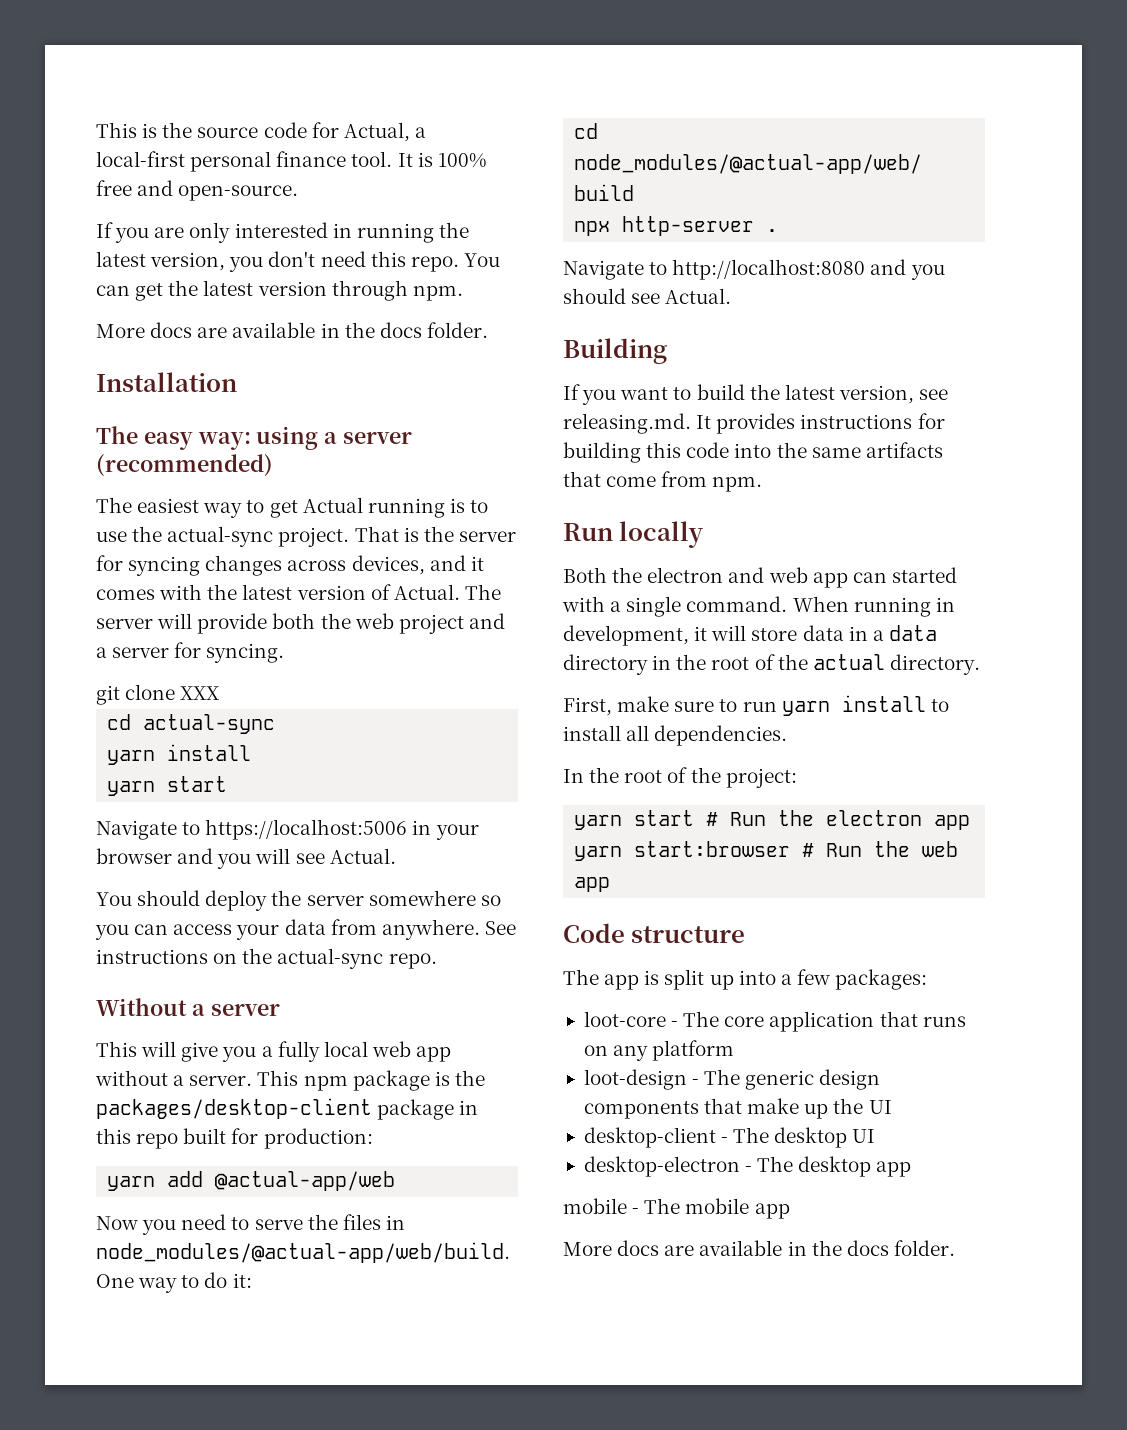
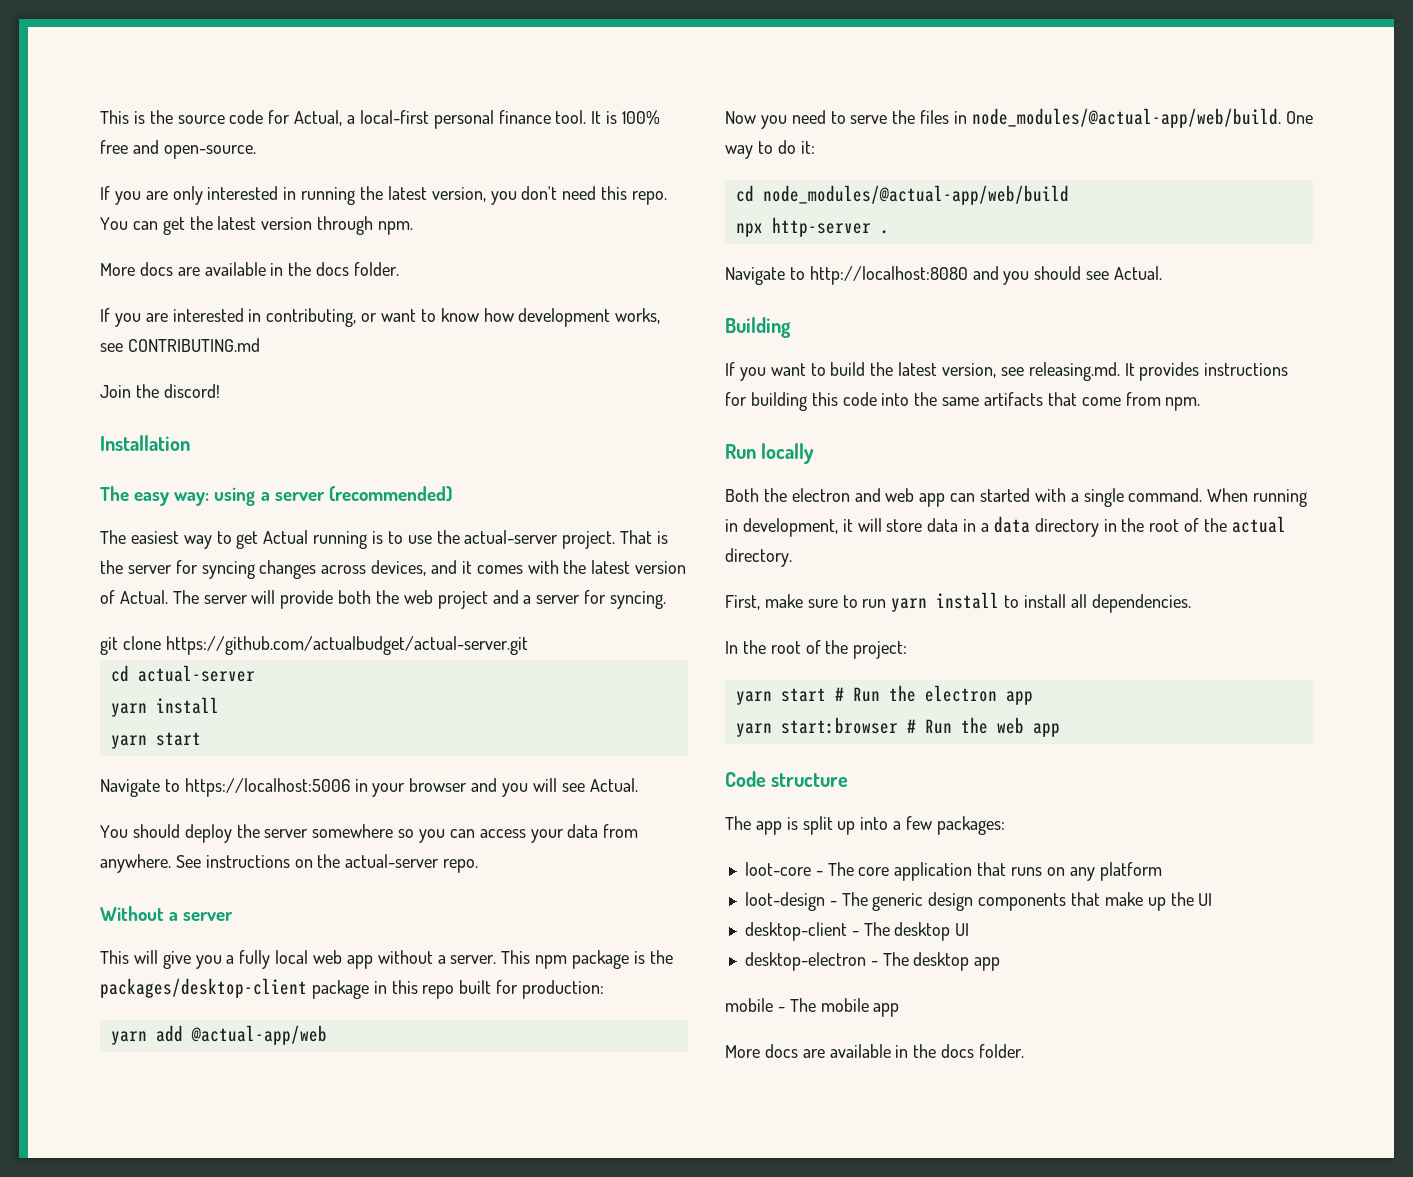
(488, 330) none -> [100,308,661,327] [100,338,260,352] [100,384,220,398] // If you are interested in contributing, or want to know how development works, see CONTRIBUTING.md // Join the discord!
[167,526,274,547] actual-sync -> [464,530,559,544] actual-server
[180,686,220,700] [107,714,276,734] XXX // cd actual-sync -> [165,636,528,655] [110,665,255,682] https://github.com/actualbudget/actual-server.git // cd actual-server
[277,948,384,969] actual-sync -> [345,854,440,868] actual-server

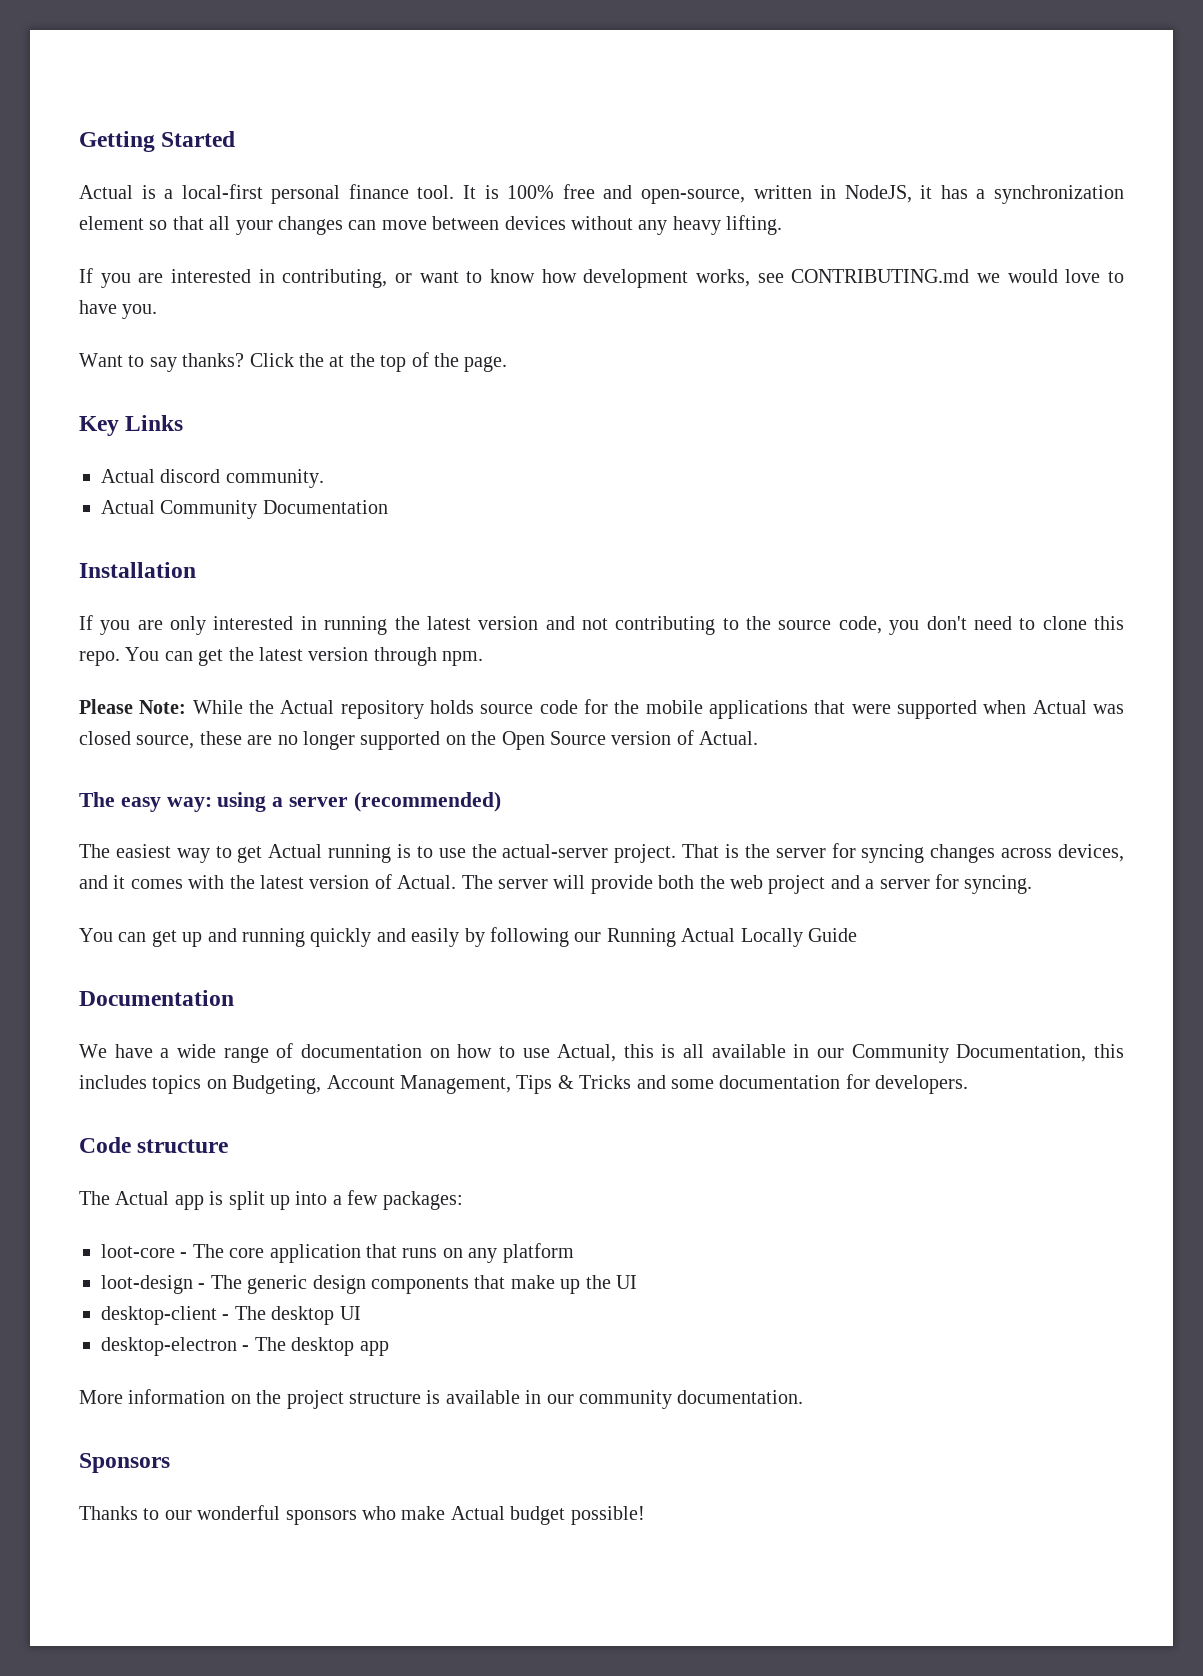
[100,110,343,126] This is the source code for Actual, -> [79,131,236,152] [79,185,156,199] Getting Started // Actual is
[163,145,256,159] [100,186,668,205] [100,216,414,235] [100,262,400,276] open-source. // If you are only interested in running the latest version, you don't need this repo. You can get the latest version through npm. // More docs are available in the docs folder. -> [640,185,1124,204] [79,215,783,235] open-source, written in NodeJS, it has a synchronization element so that all your changes can move between devices without any heavy lifting.
[100,384,220,398] [100,435,190,451] // Join the discord! // Installation -> [977,269,1124,283] [79,300,158,319] [79,352,508,372] [79,415,184,436] [101,469,324,488] [101,500,388,519] [79,562,196,578] [79,615,1125,635] [79,647,484,666] [79,699,1125,719] [79,730,759,750] we would love to have you. // Want to say thanks? Click the at the top of the page. // Key Links // Actual discord community. // Actual Community Documentation // Installation // If you are only interested in running the latest version and not contributing to the source code, you don't need to clone this repo. You can get the latest version through npm. // Please Note: While the Actual repository holds source code for the mobile applications that were supported when Actual was closed source, these are no longer supported on the Open Source version of Actual.
[100,636,528,655] [110,665,255,682] [110,697,219,717] [110,732,201,749] [100,778,638,797] [100,824,639,843] [100,854,479,873] [100,906,234,921] [100,950,673,969] [100,978,605,999] [110,1025,327,1045] [725,108,1313,129] [725,140,815,159] [735,185,1069,205] [735,217,889,237] [725,266,1162,285] [725,317,791,338] [725,362,1289,381] [725,392,1201,411] [725,443,815,464] [725,488,1308,507] [725,516,1286,537] [725,548,792,567] [725,592,1191,613] [725,640,908,659] [735,685,1033,705] [735,717,1060,737] git clone https://github.com/actualbudget/actual-server.git // cd actual-server // yarn install // yarn start // Navigate to https://localhost:5006 in your browser and you will see Actual. // You should deploy the server somewhere so you can access your data from anywhere. See instructions on the actual-server repo. // Without a server // This will give you a fully local web app without a server. This npm package is the packages/desktop-client package in this repo built for production: // yarn add @actual-app/web // Now you need to serve the files in node_modules/@actual-app/web/build. One way to do it: // cd node_modules/@actual-app/web/build // npx http-server . // Navigate to http://localhost:8080 and you should see Actual. // Building // If you want to build the latest version, see releasing.md. It provides instructions for building this code into the same artifacts that come from npm. // Run locally // Both the electron and web app can started with a single command. When running in development, it will store data in a data directory in the root of the actual directory. // First, make sure to run yarn install to install all dependencies. // In the root of the project: // yarn start # Run the electron app // yarn start:browser # Run the web app -> [79,927,857,947] [79,990,234,1006] [79,1043,1124,1063] [79,1074,969,1094] You can get up and running quickly and easily by following our Running Actual Locally Guide // Documentation // We have a wide range of documentation on how to use Actual, this is all available in our Community Documentation, this includes topics on Budgeting, Account Management, Tips & Tricks and some documentation for developers.
(751, 823) none -> [115,1191,170,1205] Actual
[725,998,900,1017] [725,1044,1025,1058] mobile - The mobile app // More docs are available in the docs folder. -> [79,1389,804,1409] [79,1453,170,1473] [79,1505,645,1525] More information on the project structure is available in our community documentation. // Sponsors // Thanks to our wonderful sponsors who make Actual budget possible!

